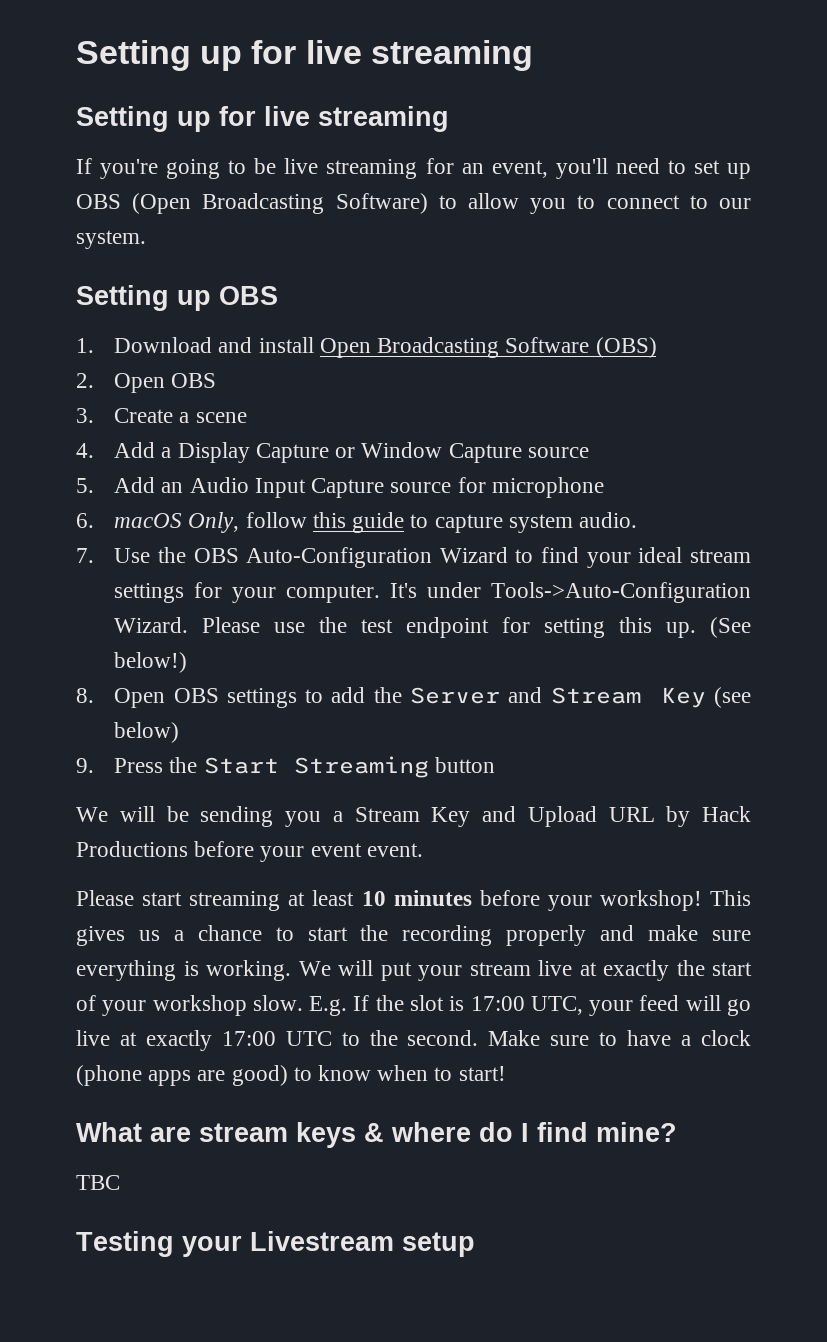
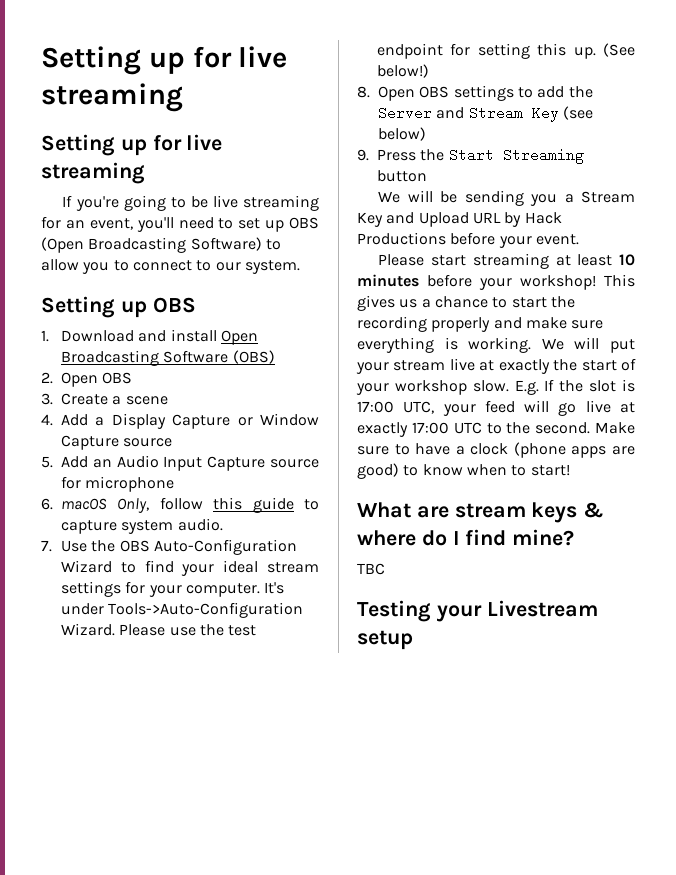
[310,843,362,857] event -> (532, 242) none

